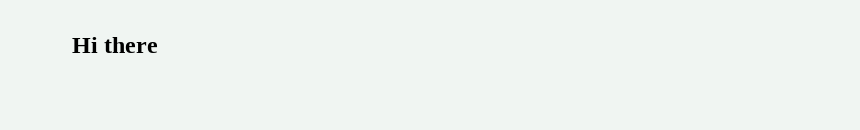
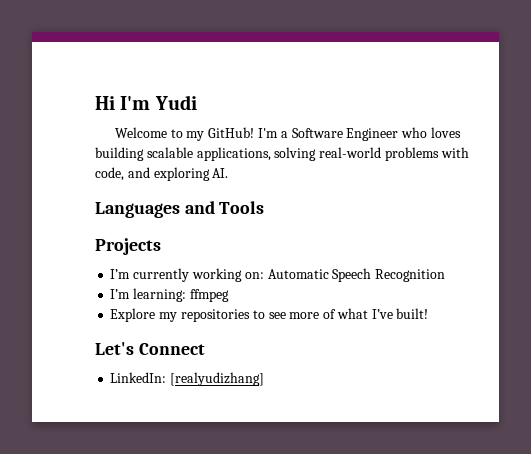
[104,37,159,53] there -> [120,95,197,110] [114,127,461,141] [95,147,469,161] [95,167,229,181] [95,201,265,218] [95,238,161,255] [110,268,446,282] [110,288,229,302] [110,308,429,322] [95,342,205,355] [110,372,265,386] I'm Yudi // Welcome to my GitHub! I'm a Software Engineer who loves building scalable applications, solving real-world problems with code, and exploring AI. // Languages and Tools // Projects // I’m currently working on: Automatic Speech Recognition // I’m learning: ffmpeg // Explore my repositories to see more of what I’ve built! // Let's Connect // LinkedIn: [realyudizhang]

